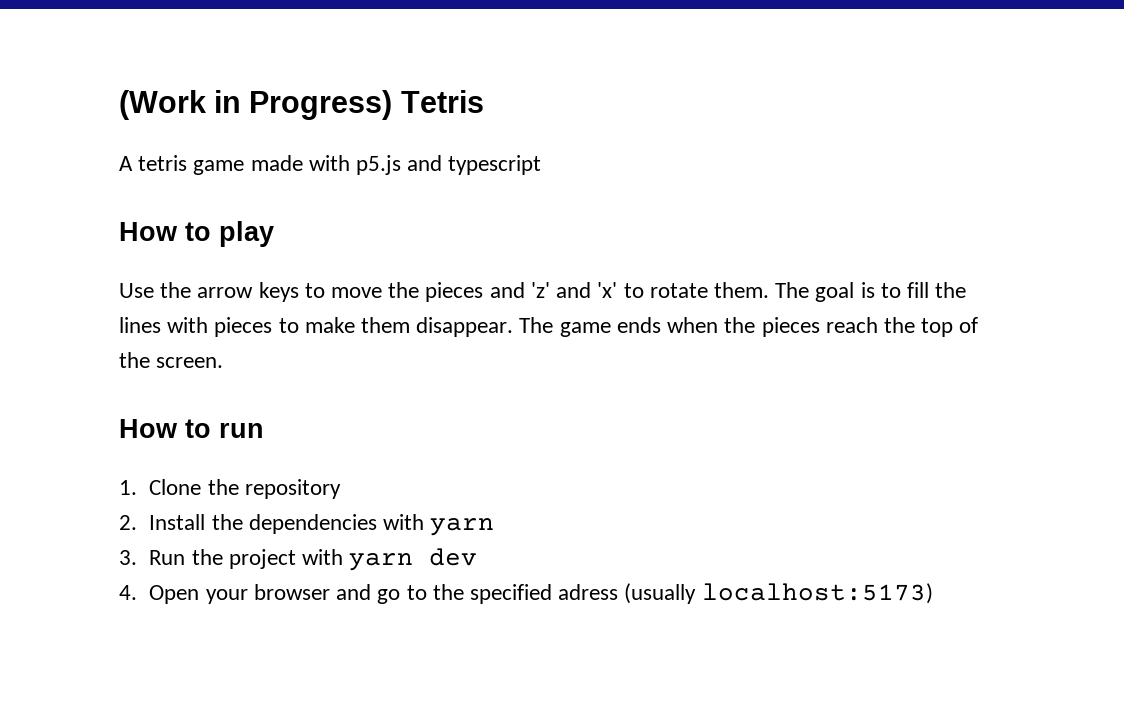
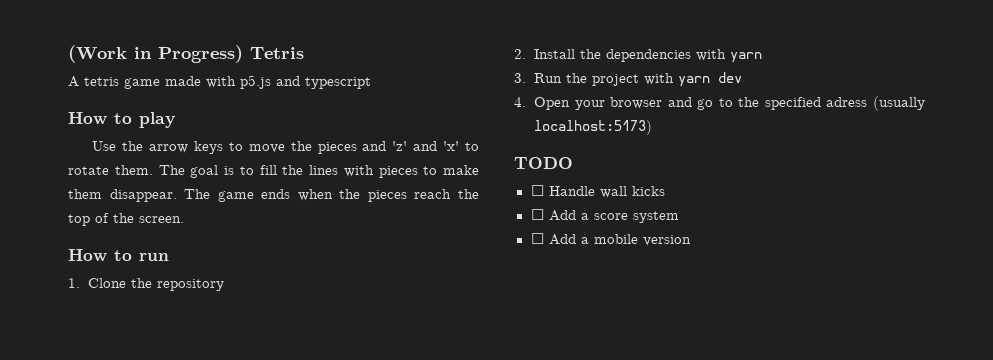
(933, 593) none -> [514,157,573,169] [530,185,665,198] [530,209,679,223] [530,233,691,246] // TODO // ☐ Handle wall kicks // ☐ Add a score system // ☐ Add a mobile version

